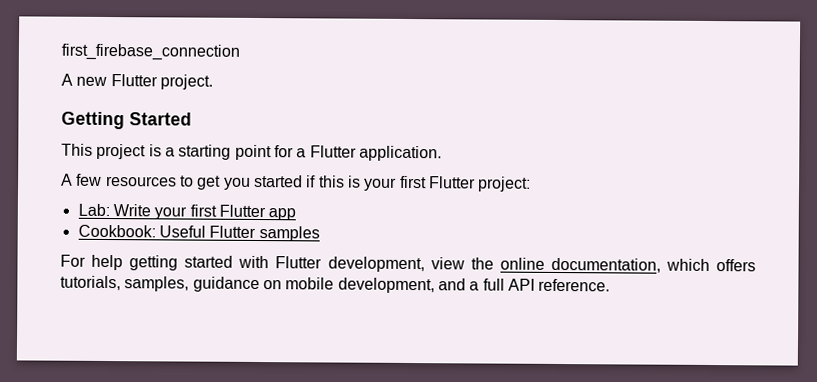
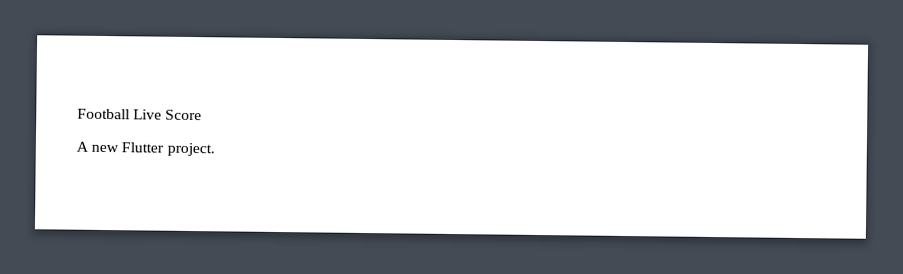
[61,43,240,61] first_firebase_connection -> [77,108,203,121] Football Live Score
[61,111,192,130] [61,143,442,162] [61,173,532,192] [77,203,297,221] [77,224,320,242] [60,254,756,273] [60,275,611,294] // Getting Started // This project is a starting point for a Flutter application. // A few resources to get you started if this is your first Flutter project: // Lab: Write your first Flutter app // Cookbook: Useful Flutter samples // For help getting started with Flutter development, view the online documentation, which offers tutorials, samples, guidance on mobile development, and a full API reference. -> (215, 149) none

